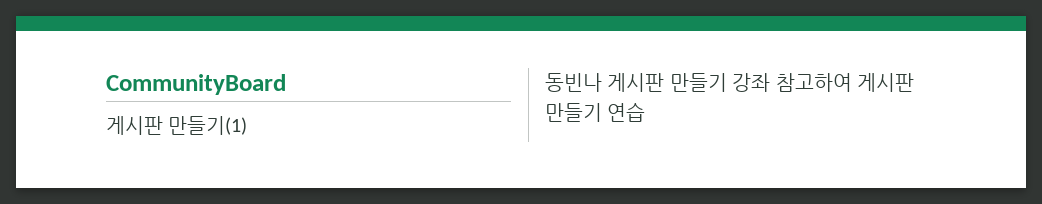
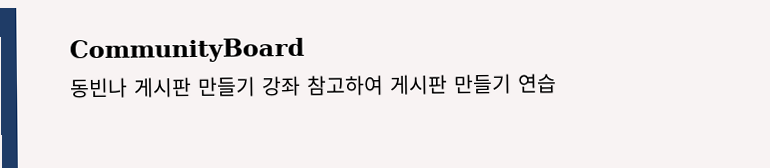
[106,116,248,135] // 게시판 만들기(1) -> (305, 50) none

